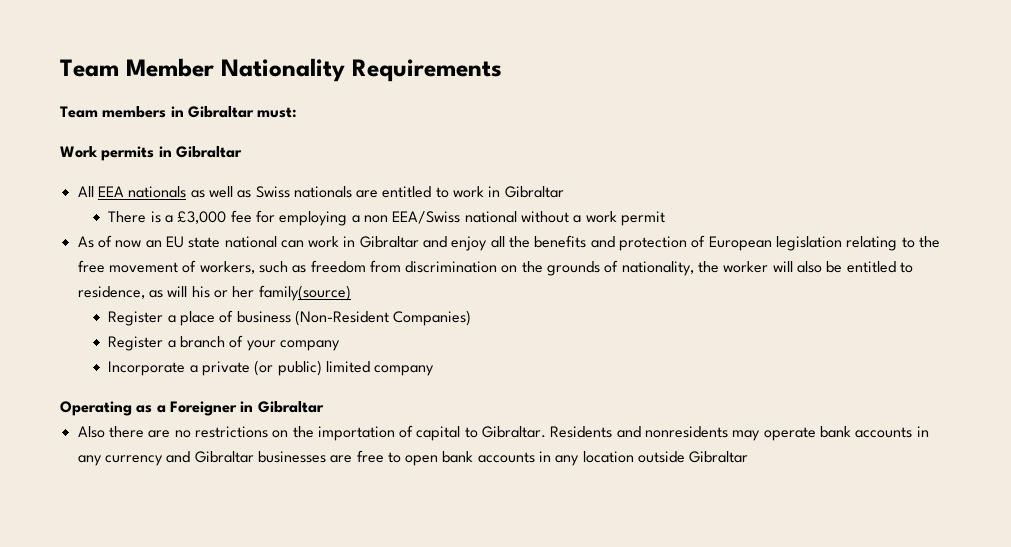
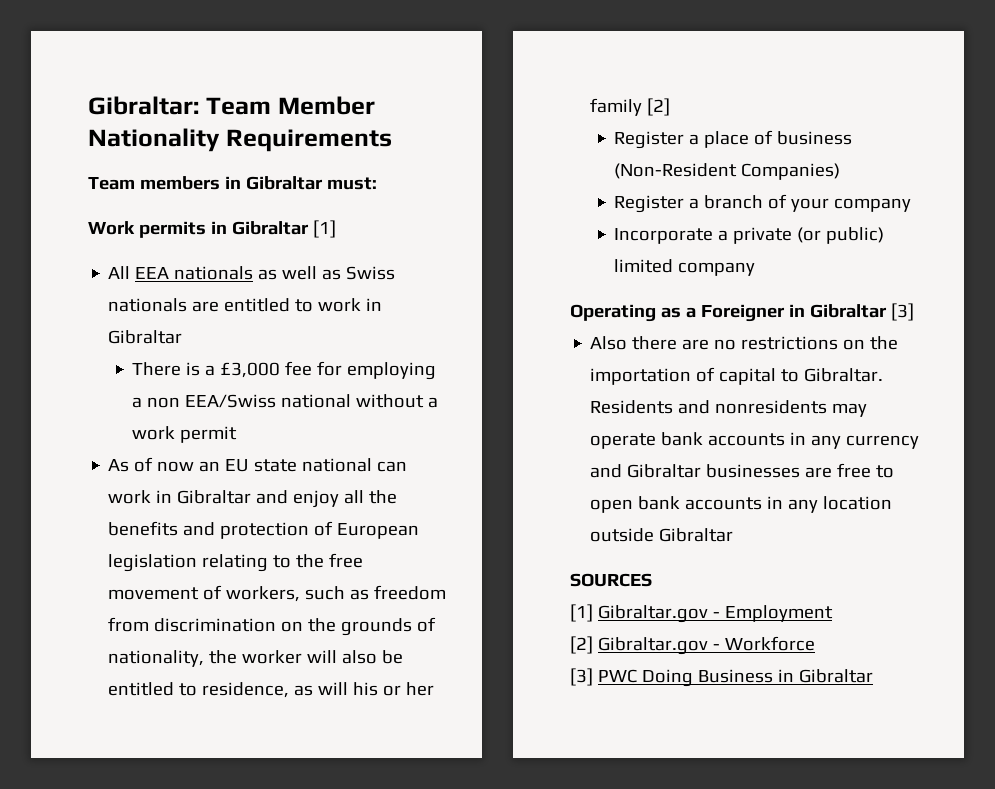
(60, 68) none -> [88,96,199,115] Gibraltar:
(242, 152) none -> [312,220,336,238] [1]
[258,285,351,301] family(source) -> [590,98,671,116] family [2]
(324, 407) none -> [890,303,914,321] [3]
(749, 457) none -> [570,573,652,587] [570,604,833,623] [570,636,815,655] [570,668,873,687] // SOURCES // [1] Gibraltar.gov - Employment // [2] Gibraltar.gov - Workforce // [3] PWC Doing Business in Gibraltar

